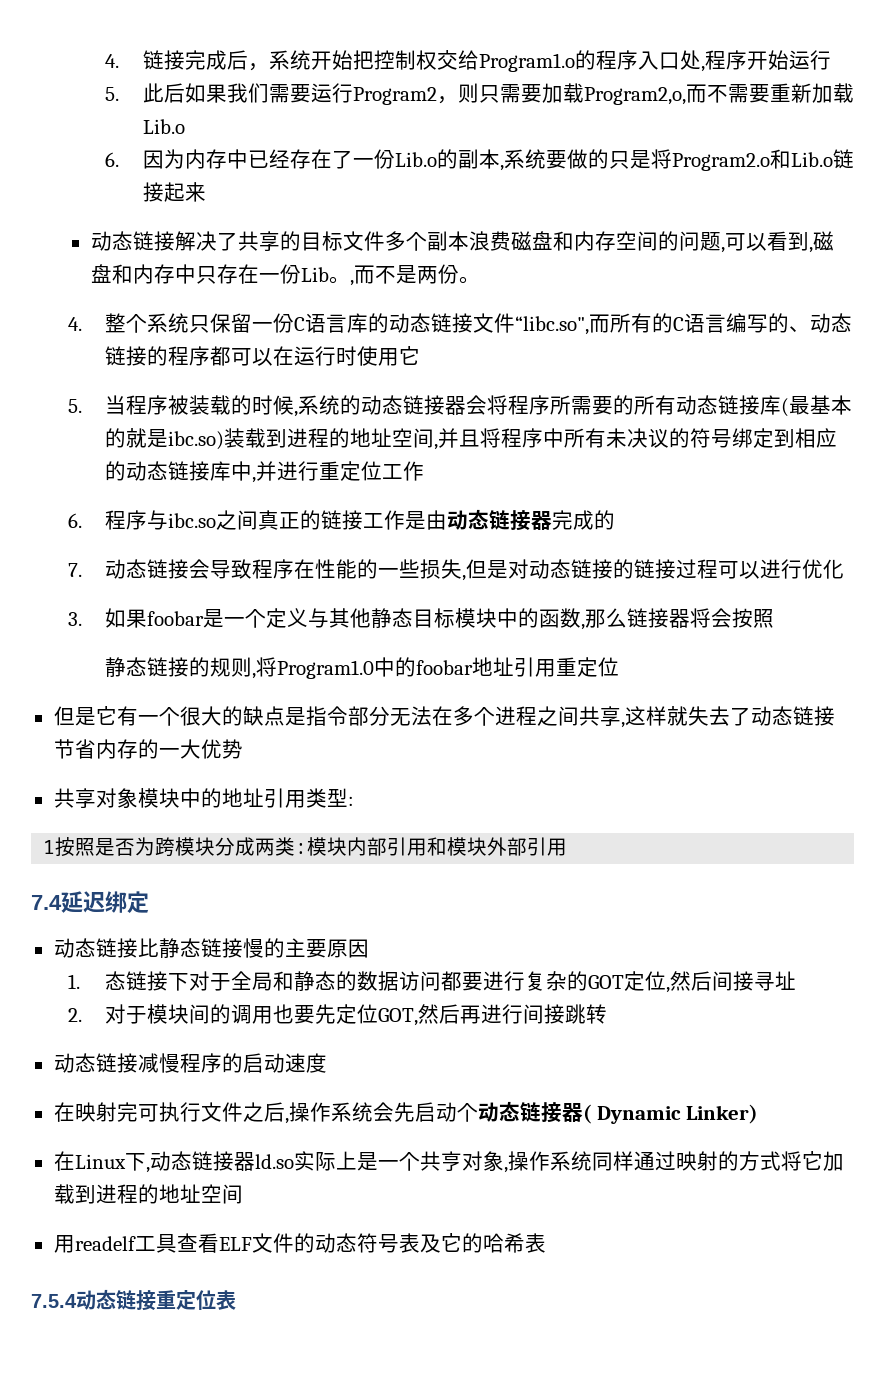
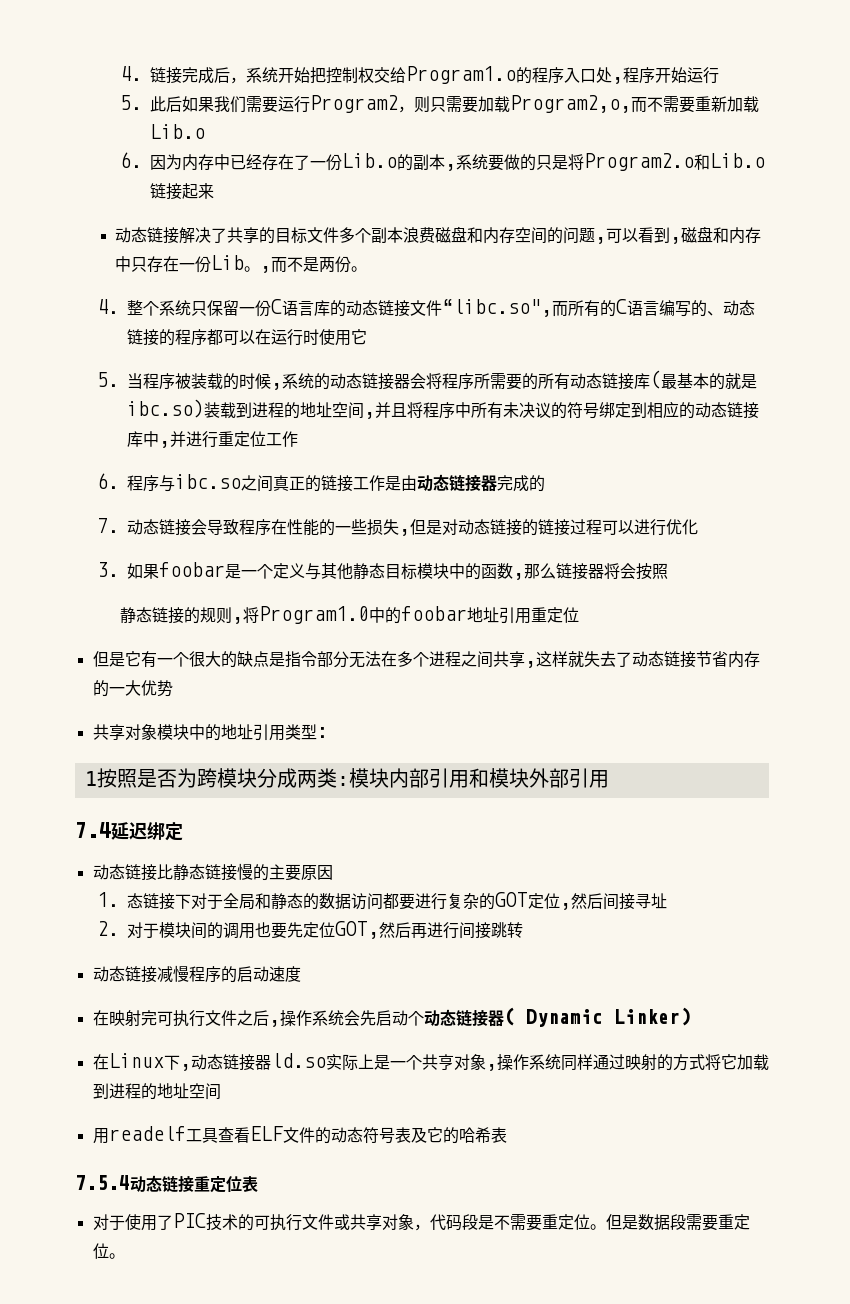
(236, 1300) none -> [92,1213,750,1231] [92,1243,125,1259] // 对于使用了PIC技术的可执行文件或共享对象，代码段是不需要重定位。但是数据段需要重定位。

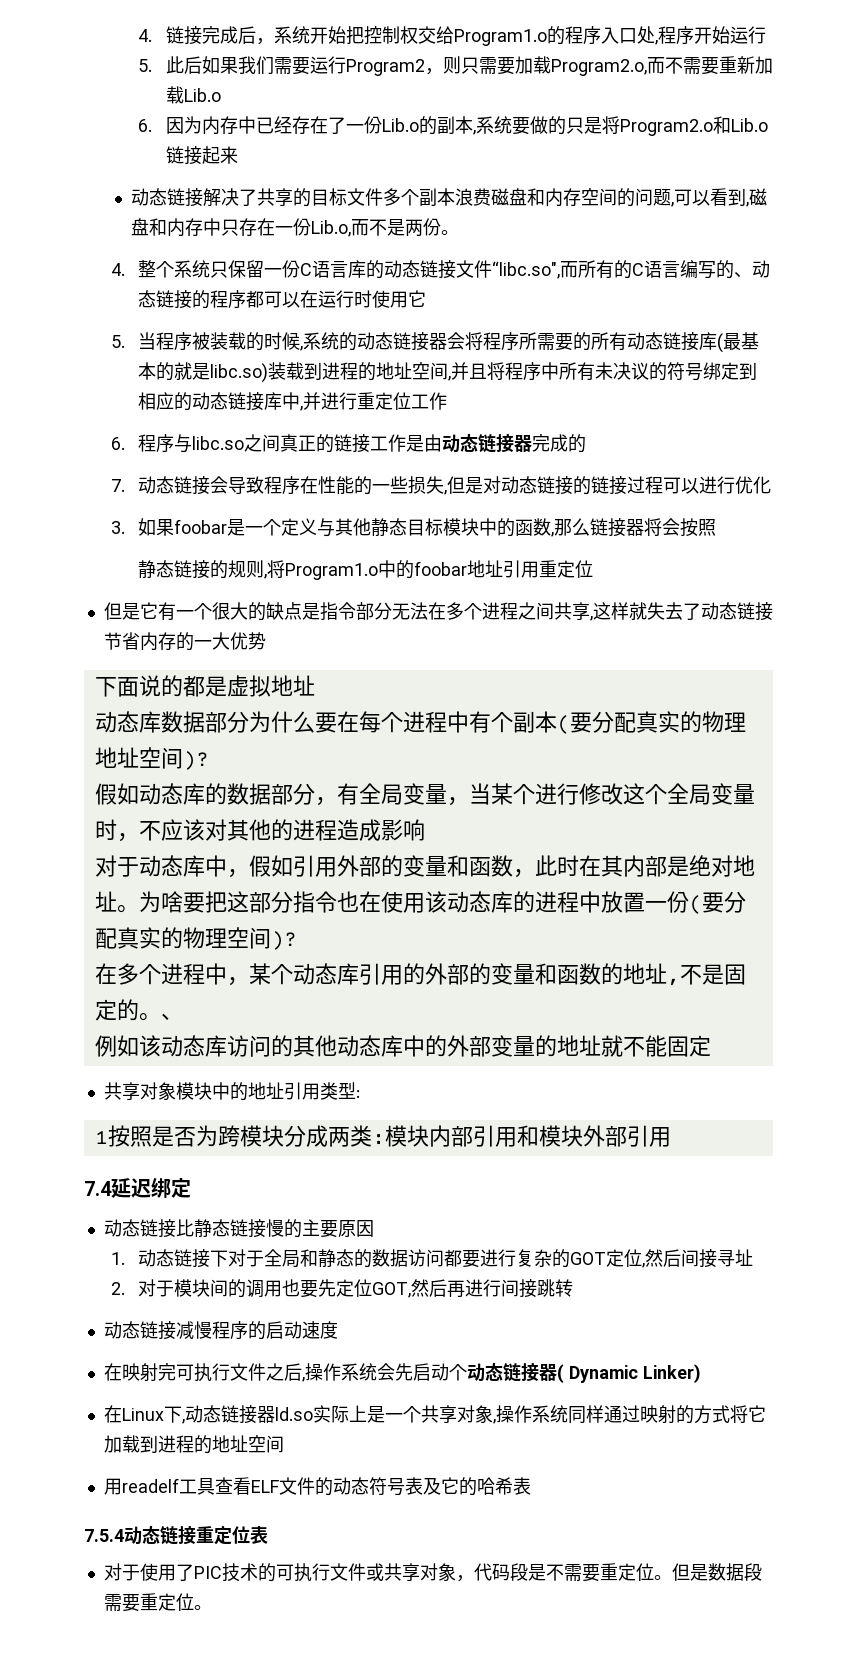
[509,95,631,113] Program2,o, -> [550,59,647,76] Program2.o,
[211,255,272,273] Lib。, -> [311,220,352,237] Lib.o,
[127,399,205,418] ibc.so) -> [210,363,269,383] libc.so)
[175,474,242,489] ibc.so -> [192,436,245,450] libc.so
[258,606,369,624] Program1.0 -> [285,563,379,580] Program1.o
(173, 688) none -> [94,675,315,697] [94,711,746,734] [94,747,209,770] [94,783,755,806] [94,819,425,842] [94,855,755,878] [94,891,746,914] [94,927,297,950] [94,963,746,986] [94,999,183,1021] [94,1035,711,1057] // 下面说的都是虚拟地址 // 动态库数据部分为什么要在每个进程中有个副本(要分配真实的物理地址空间)? // 假如动态库的数据部分，有全局变量，当某个进行修改这个全局变量时，不应该对其他的进程造成影响 // 对于动态库中，假如引用外部的变量和函数，此时在其内部是绝对地址。为啥要把这部分指令也在使用该动态库的进程中放置一份(要分配真实的物理空间)? // 在多个进程中，某个动态库引用的外部的变量和函数的地址,不是固定的。、 // 例如该动态库访问的其他动态库中的外部变量的地址就不能固定
(120, 899) none -> [138,1249,157,1267] 动
[437,1054,454,1071] 亨 -> [438,1405,457,1424] 享

